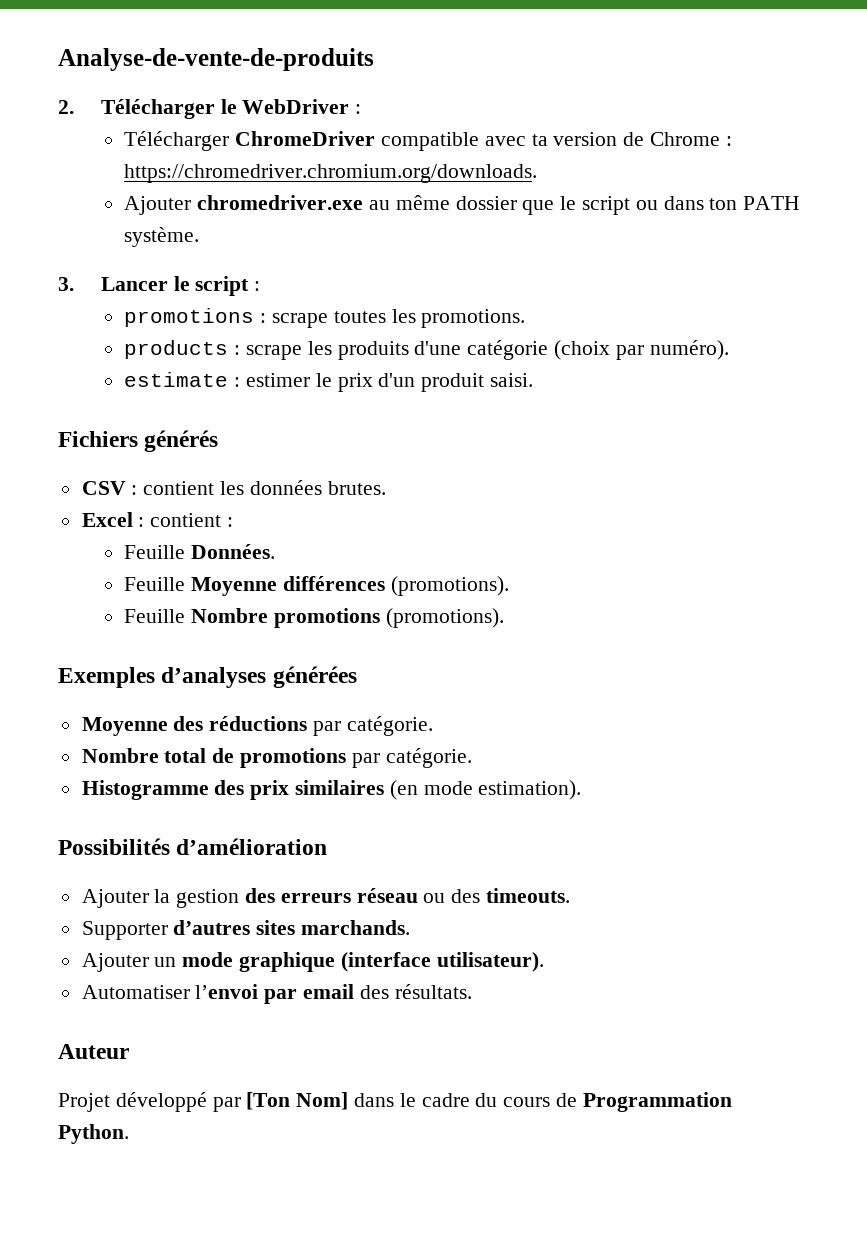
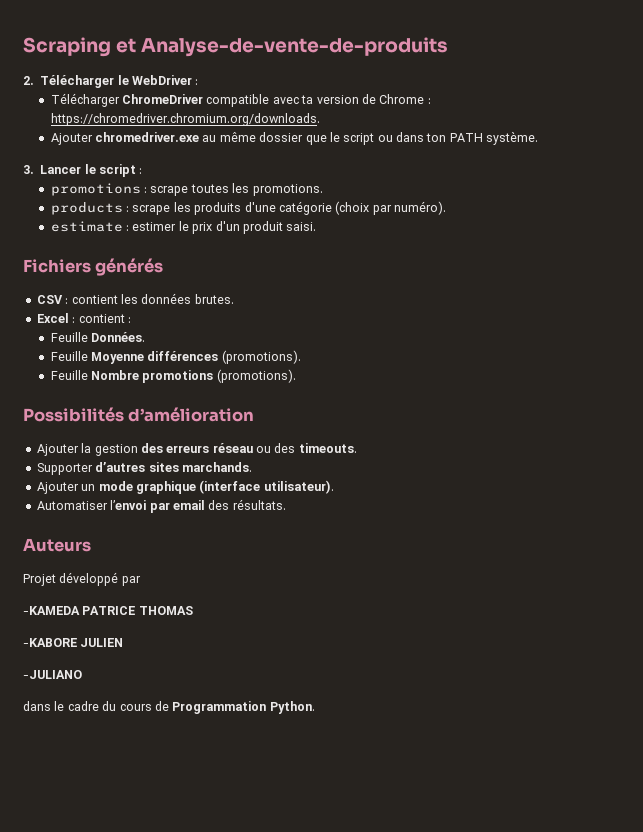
(58, 59) none -> [23,37,137,57] Scraping et
[58,666,357,688] [81,716,433,736] [81,748,472,768] [81,780,582,800] // Exemples d’analyses générées // Moyenne des réductions par catégorie. // Nombre total de promotions par catégorie. // Histogramme des prix similaires (en mode estimation). -> (296, 376) none
[58,1044,129,1059] Auteur -> [23,538,91,552] Auteurs
[246,1092,349,1110] [Ton Nom] -> [23,606,193,615] [23,638,124,647] [23,670,82,679] // -KAMEDA PATRICE THOMAS // -KABORE JULIEN // -JULIANO //

